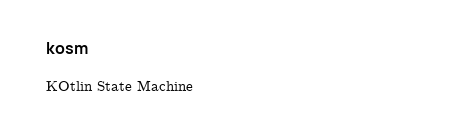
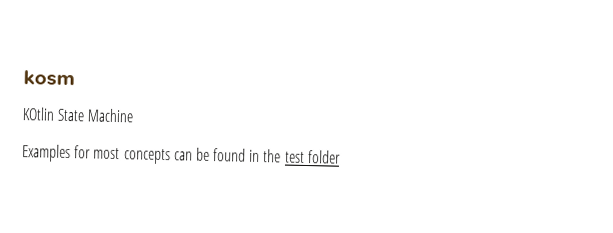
(193, 85) none -> [22,144,341,165] // Examples for most concepts can be found in the test folder

